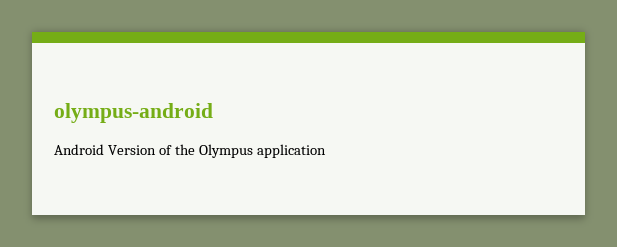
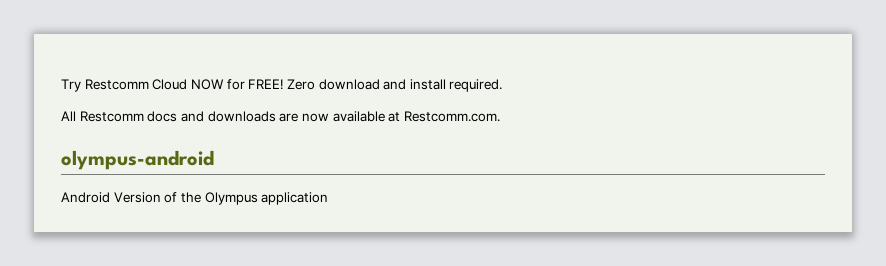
(54, 113) none -> [61,79,503,92] [61,111,500,122] Try Restcomm Cloud NOW for FREE! Zero download and install required. // All Restcomm docs and downloads are now available at Restcomm.com. //

